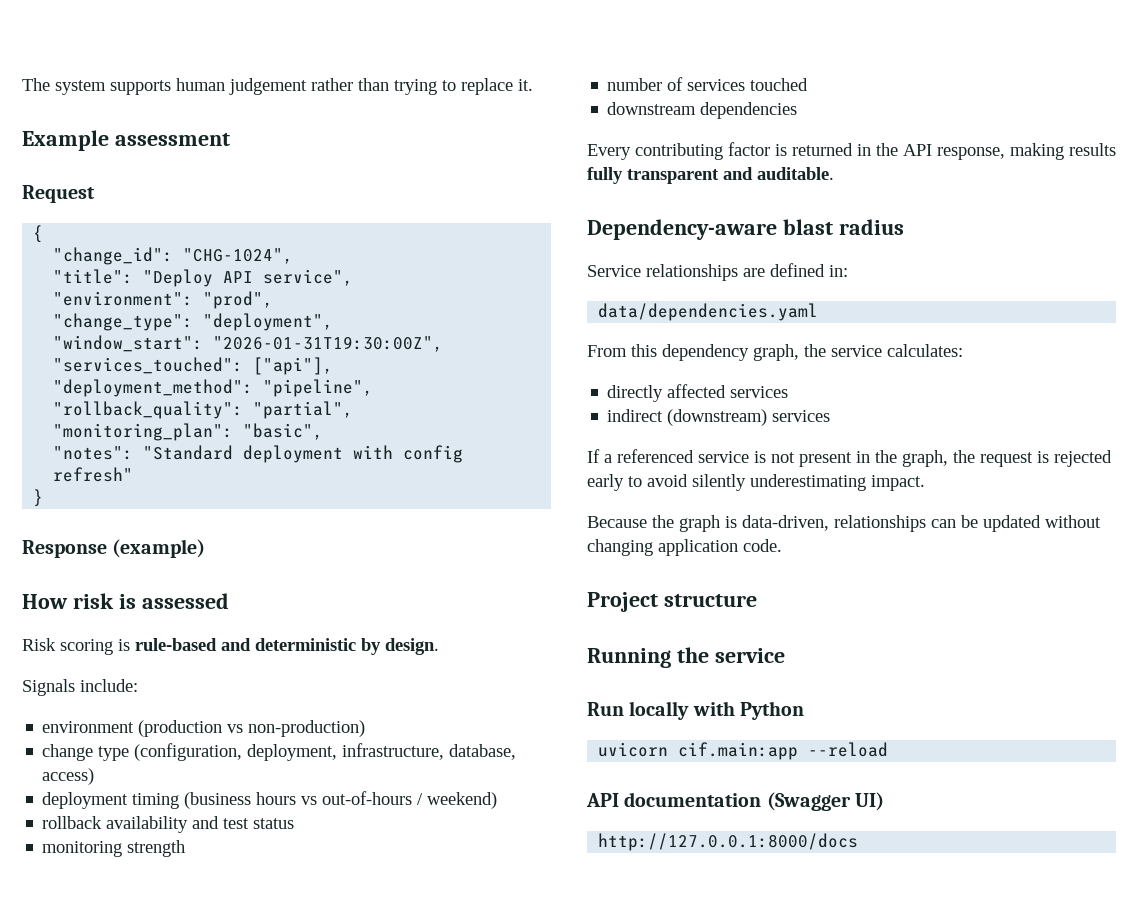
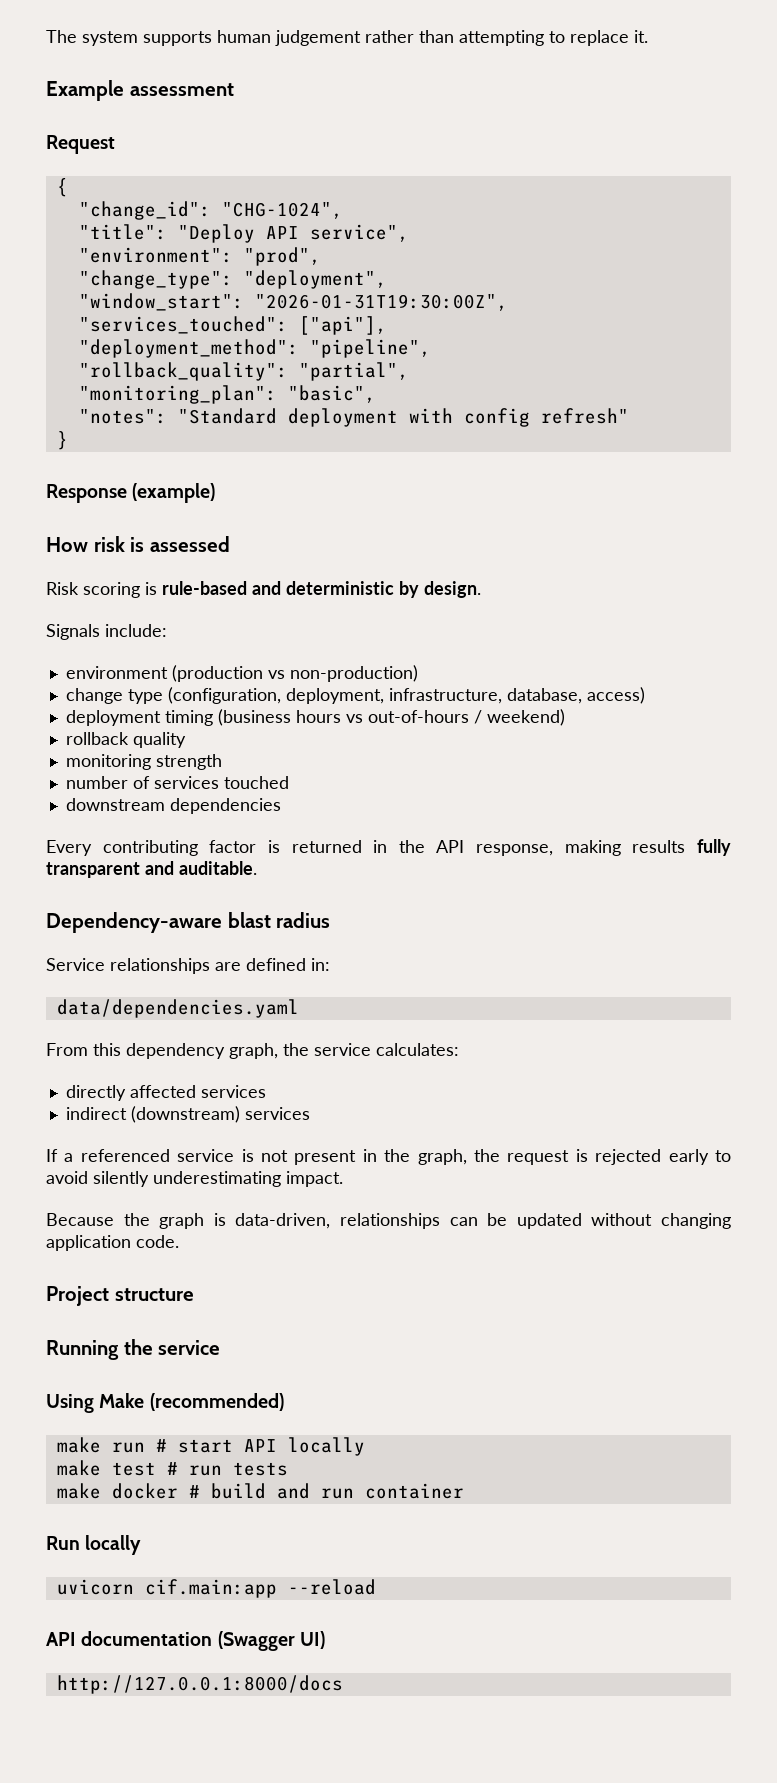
[394,79,437,95] trying -> [459,30,544,46] attempting
[106,816,295,833] availability and test status -> [132,732,186,748] quality
(785, 655) none -> [46,1393,284,1413] [56,1437,365,1456] [56,1460,288,1476] [56,1483,464,1499] // Using Make (recommended) // make run # start API locally // make test # run tests // make docker # build and run container
[692,701,805,720] with Python -> (142, 1545) none

